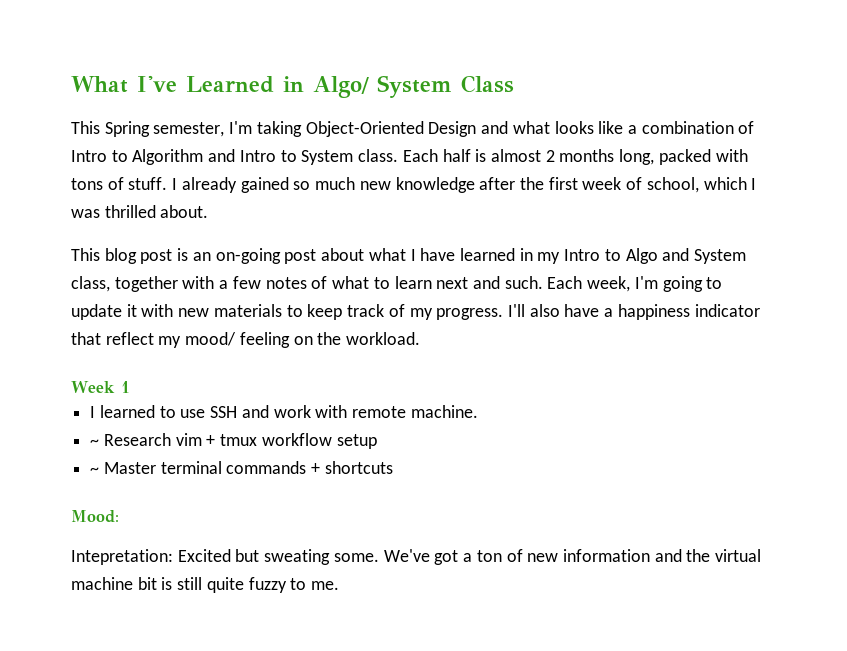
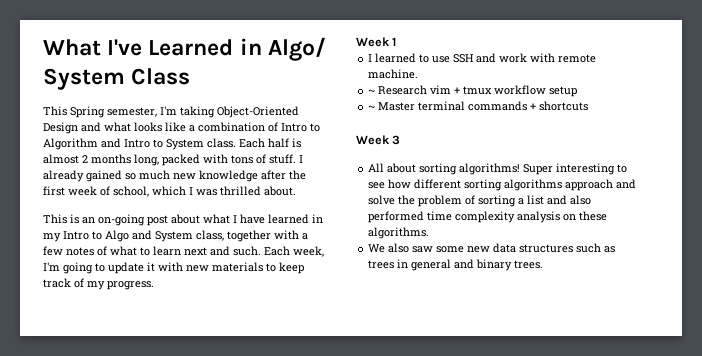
[104,248,173,264] blog post -> (67, 219) none
[507,304,760,320] [71,332,421,348] I'll also have a happiness indicator that reflect my mood/ feeling on the workload. -> (154, 285) none
[71,510,119,523] [71,549,762,565] [71,577,340,593] Mood: // Intepretation: Excited but sweating some. We've got a ton of new information and the virtual machine bit is still quite fuzzy to me. -> [356,135,401,145] [368,163,628,175] [368,179,637,191] [368,195,592,207] [368,211,608,223] [368,227,430,239] [368,243,616,253] [368,259,544,271] Week 3 // All about sorting algorithms! Super interesting to see how different sorting algorithms approach and solve the problem of sorting a list and also performed time complexity analysis on these algorithms. // We also saw some new data structures such as trees in general and binary trees.

